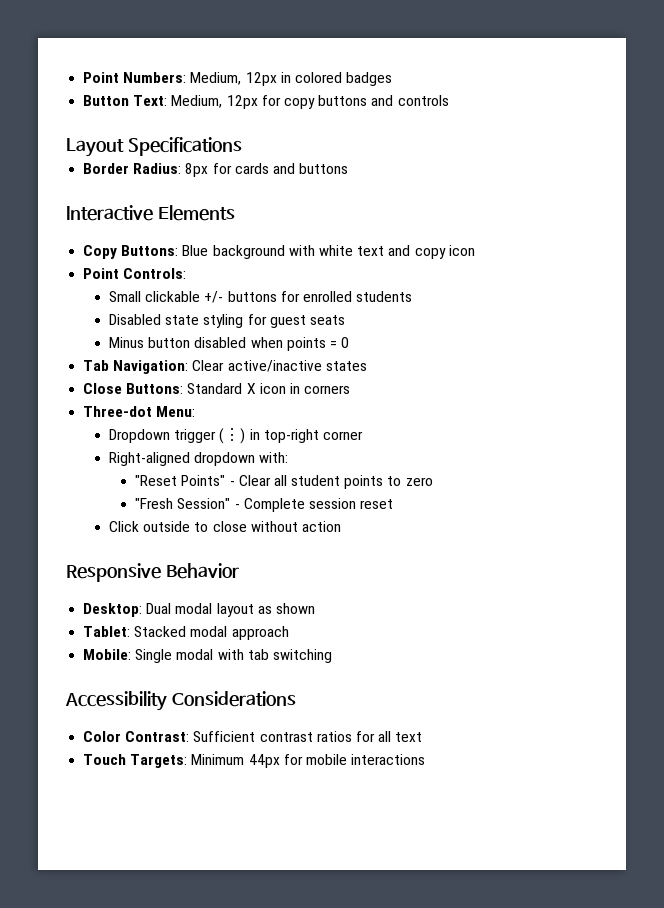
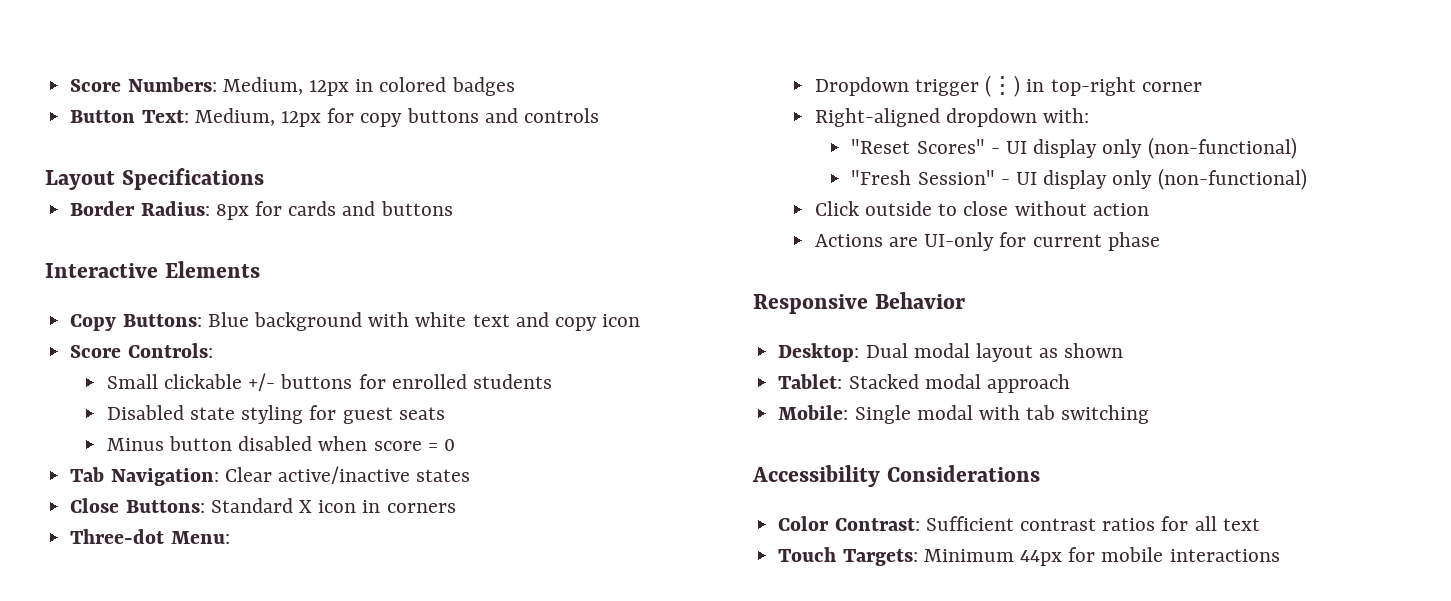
[83,72,120,83] Point -> [70,79,122,92] Score
[83,268,120,279] Point -> [70,345,122,358] Score
[286,337,326,351] points -> [373,441,422,451] score
[181,475,433,489] Points" - Clear all student points to zero -> [916,137,1297,159] Scores" - UI display only (non-functional)
[243,498,394,512] Complete session reset -> [1015,168,1307,190] UI display only (non-functional)
(342, 526) none -> [814,232,1160,251] // Actions are UI-only for current phase

